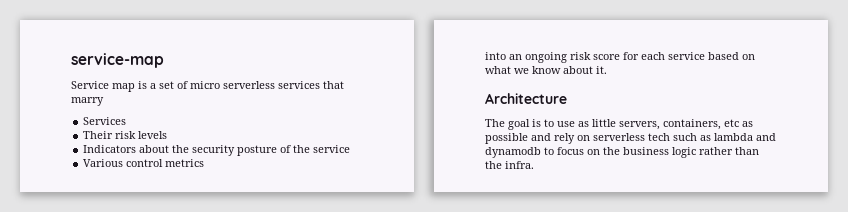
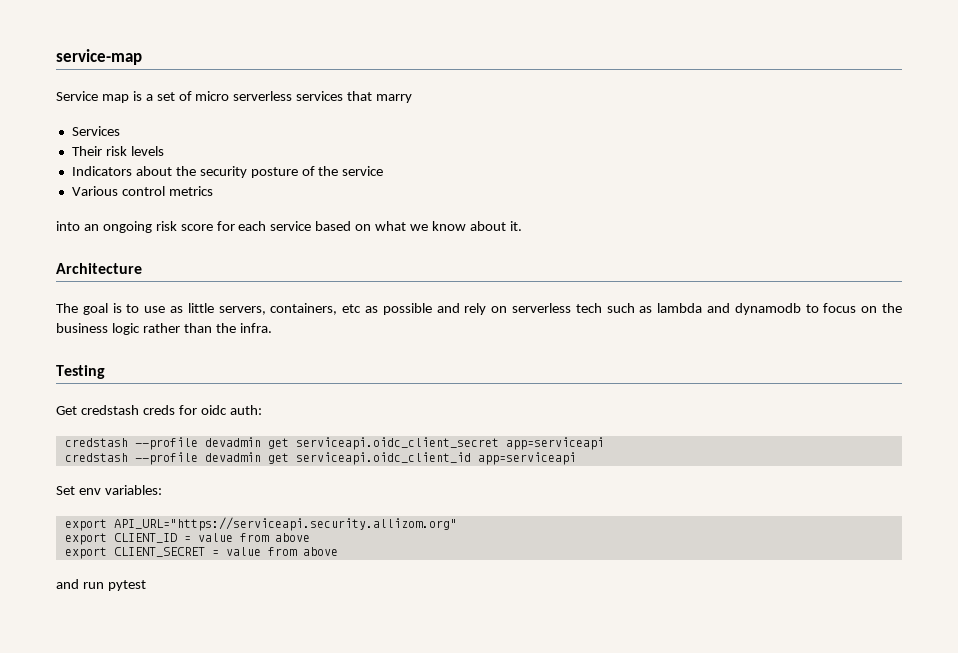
(534, 165) none -> [56,365,105,379] [56,405,262,415] [64,437,604,450] [64,452,576,465] [56,485,162,495] [64,517,457,531] [64,533,310,545] [64,547,338,559] [56,579,146,591] // Testing // Get credstash creds for oidc auth: // credstash --profile devadmin get serviceapi.oidc_client_secret app=serviceapi // credstash --profile devadmin get serviceapi.oidc_client_id app=serviceapi // Set env variables: // export API_URL="https://serviceapi.security.allizom.org" // export CLIENT_ID = value from above // export CLIENT_SECRET = value from above // and run pytest

